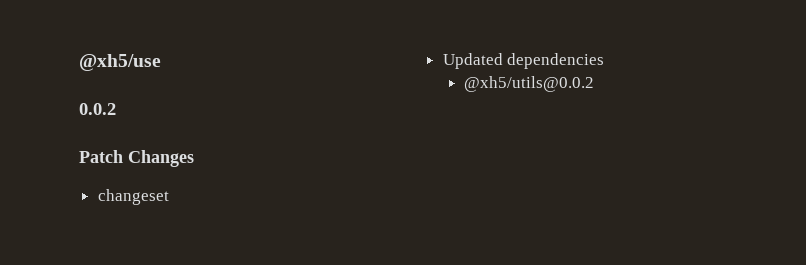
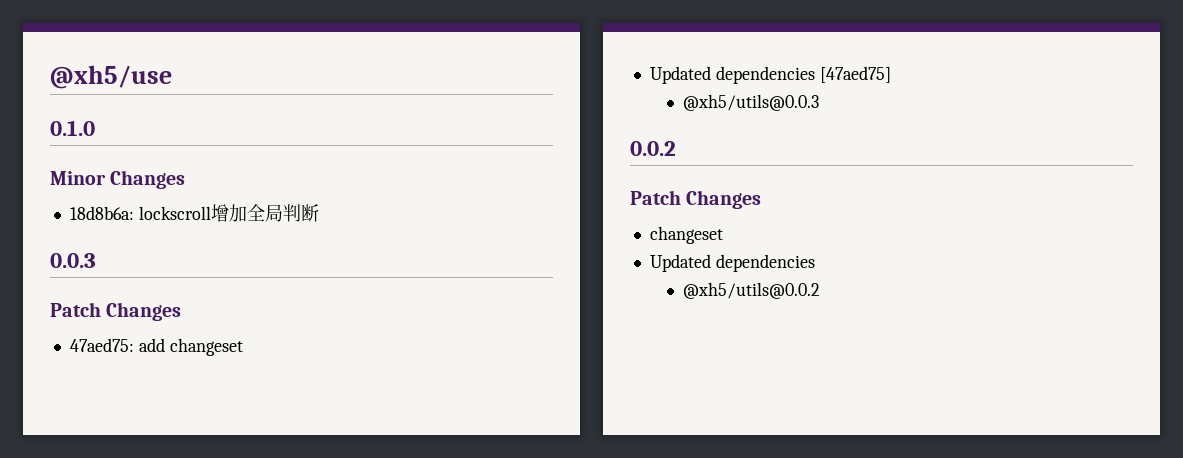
(161, 62) none -> [50,120,95,136] [50,170,186,189] [69,204,319,222] [50,253,96,268] [50,302,182,321] [69,338,243,356] [649,66,891,84] [683,94,820,111] // 0.1.0 // Minor Changes // 18d8b6a: lockscroll增加全局判断 // 0.0.3 // Patch Changes // 47aed75: add changeset // Updated dependencies [47aed75] // @xh5/utils@0.0.3

